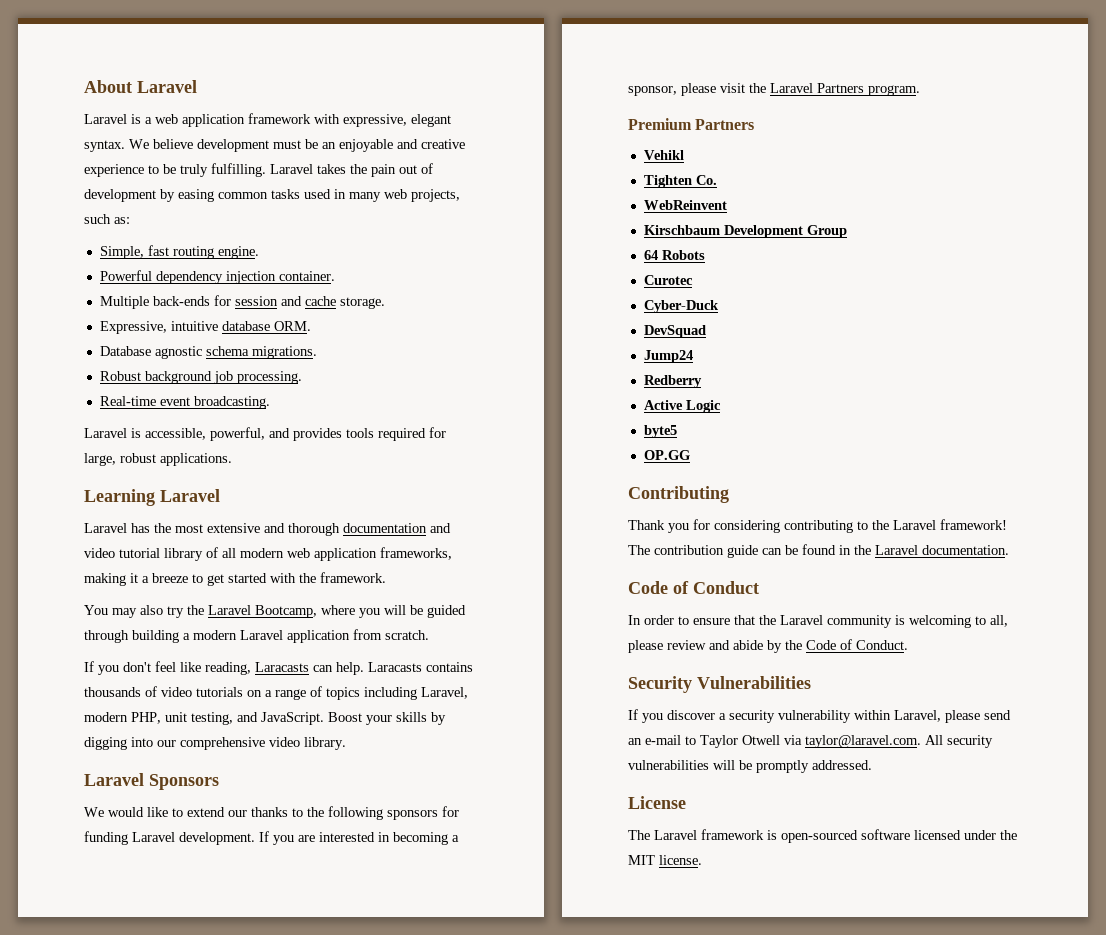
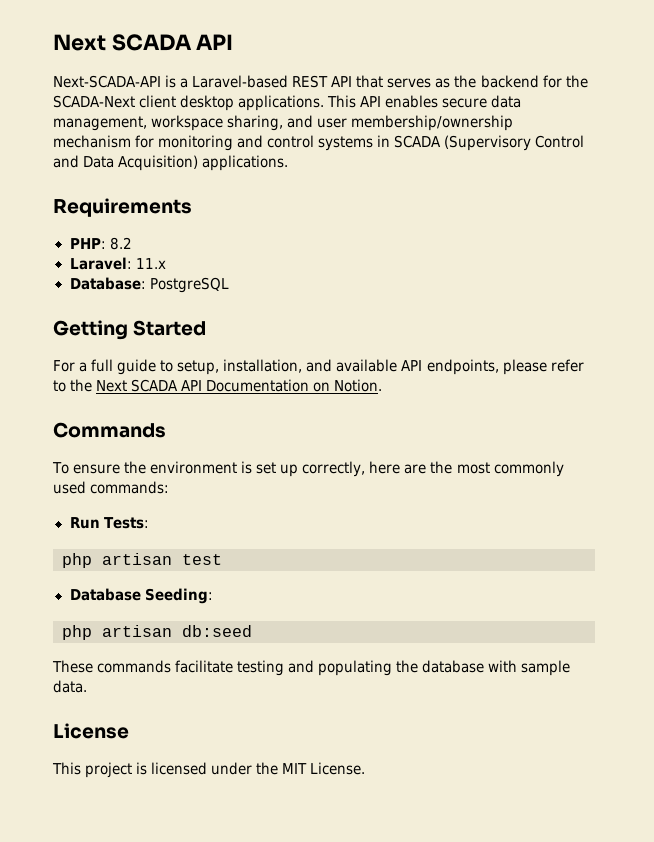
[84,80,197,93] [84,113,451,127] [84,139,465,152] [84,163,433,177] [84,189,460,202] [84,214,130,224] [99,245,259,259] [99,270,335,284] [99,295,385,309] [99,321,311,334] [99,346,317,359] [99,371,302,384] [99,396,270,409] [84,427,446,441] [84,453,232,466] [84,489,220,506] [84,523,451,536] [84,547,452,561] [84,572,386,586] [84,605,466,618] [84,629,429,643] [84,661,473,675] [84,686,468,700] [84,712,446,725] [84,737,346,750] [84,773,219,790] [84,806,459,820] [84,831,459,845] [628,83,920,96] [628,118,755,130] [643,150,684,160] [643,175,717,188] [643,200,727,210] [643,225,847,238] [643,250,705,260] [643,275,693,285] [643,300,719,313] [643,325,706,338] [643,350,693,363] [643,375,702,388] [643,400,721,413] [643,425,677,438] [643,450,690,460] [628,486,729,503] [628,519,1007,533] [628,544,1009,558] [628,581,759,594] [628,615,1008,628] [628,639,908,653] [628,676,811,693] [628,709,1011,723] [628,735,993,748] [628,760,872,773] [628,796,686,809] [628,829,910,843] About Laravel // Laravel is a web application framework with expressive, elegant syntax. We believe development must be an enjoyable and creative experience to be truly fulfilling. Laravel takes the pain out of development by easing common tasks used in many web projects, such as: // Simple, fast routing engine. // Powerful dependency injection container. // Multiple back-ends for session and cache storage. // Expressive, intuitive database ORM. // Database agnostic schema migrations. // Robust background job processing. // Real-time event broadcasting. // Laravel is accessible, powerful, and provides tools required for large, robust applications. // Learning Laravel // Laravel has the most extensive and thorough documentation and video tutorial library of all modern web application frameworks, making it a breeze to get started with the framework. // You may also try the Laravel Bootcamp, where you will be guided through building a modern Laravel application from scratch. // If you don't feel like reading, Laracasts can help. Laracasts contains thousands of video tutorials on a range of topics including Laravel, modern PHP, unit testing, and JavaScript. Boost your skills by digging into our comprehensive video library. // Laravel Sponsors // We would like to extend our thanks to the following sponsors for funding Laravel development. If you are interested in becoming a sponsor, please visit the Laravel Partners program. // Premium Partners // Vehikl // Tighten Co. // WebReinvent // Kirschbaum Development Group // 64 Robots // Curotec // Cyber-Duck // DevSquad // Jump24 // Redberry // Active Logic // byte5 // OP.GG // Contributing // Thank you for considering contributing to the Laravel framework! The contribution guide can be found in the Laravel documentation. // Code of Conduct // In order to ensure that the Laravel community is welcoming to all, please review and abide by the Code of Conduct. // Security Vulnerabilities // If you discover a security vulnerability within Laravel, please send an e-mail to Taylor Otwell via taylor@laravel.com. All security vulnerabilities will be promptly addressed. // License // The Laravel framework is open-sourced software -> [53,34,234,51] [53,75,588,88] [53,95,522,111] [53,115,514,131] [53,135,585,151] [53,155,289,171] [53,198,192,217] [69,237,132,250] [69,257,166,270] [69,277,229,293] [53,320,207,340] [53,359,584,375] [53,379,383,392] [53,422,166,438] [52,461,564,477] [53,481,170,494] [69,517,149,529] [62,553,222,568] [69,588,213,604] [62,625,252,640] [52,660,571,676] [53,680,87,693] [53,723,129,739] [52,762,148,778] Next SCADA API // Next-SCADA-API is a Laravel-based REST API that serves as the backend for the SCADA-Next client desktop applications. This API enables secure data management, workspace sharing, and user membership/ownership mechanism for monitoring and control systems in SCADA (Supervisory Control and Data Acquisition) applications. // Requirements // PHP: 8.2 // Laravel: 11.x // Database: PostgreSQL // Getting Started // For a full guide to setup, installation, and available API endpoints, please refer to the Next SCADA API Documentation on Notion. // Commands // To ensure the environment is set up correctly, here are the most commonly used commands: // Run Tests: // php artisan test // Database Seeding: // php artisan db:seed // These commands facilitate testing and populating the database with sample data. // License // This project is
[659,855,702,865] license. -> [310,762,366,775] License.

